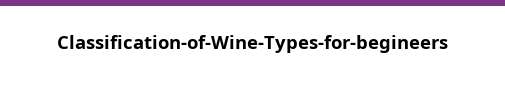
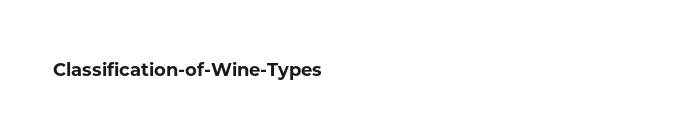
[57,35,448,53] Classification-of-Wine-Types-for-begineers -> [53,61,322,80] Classification-of-Wine-Types

